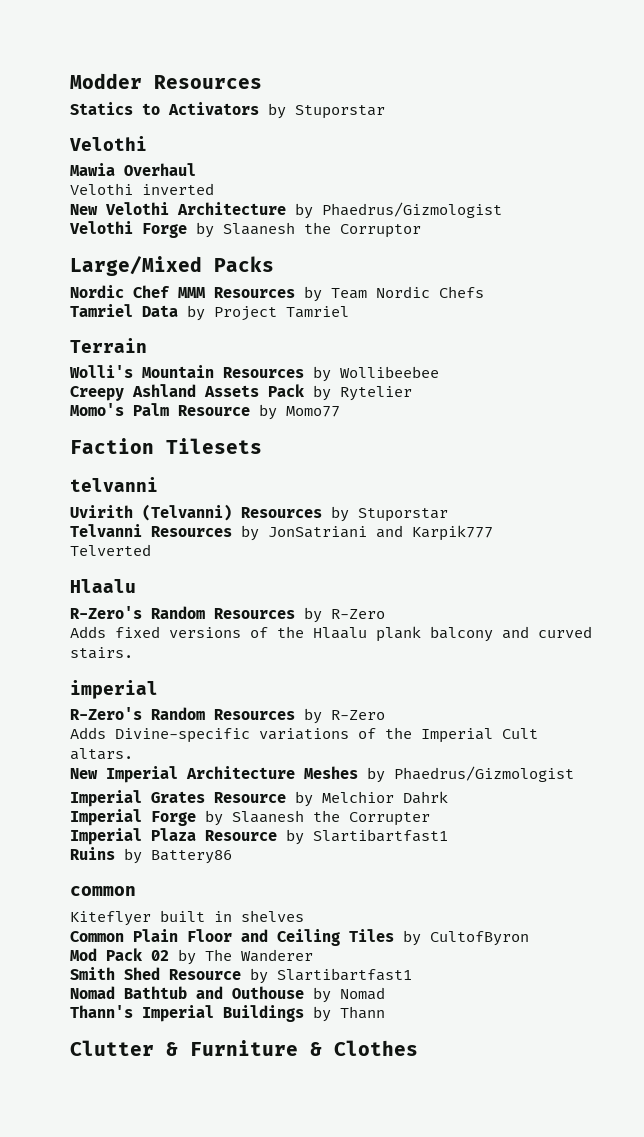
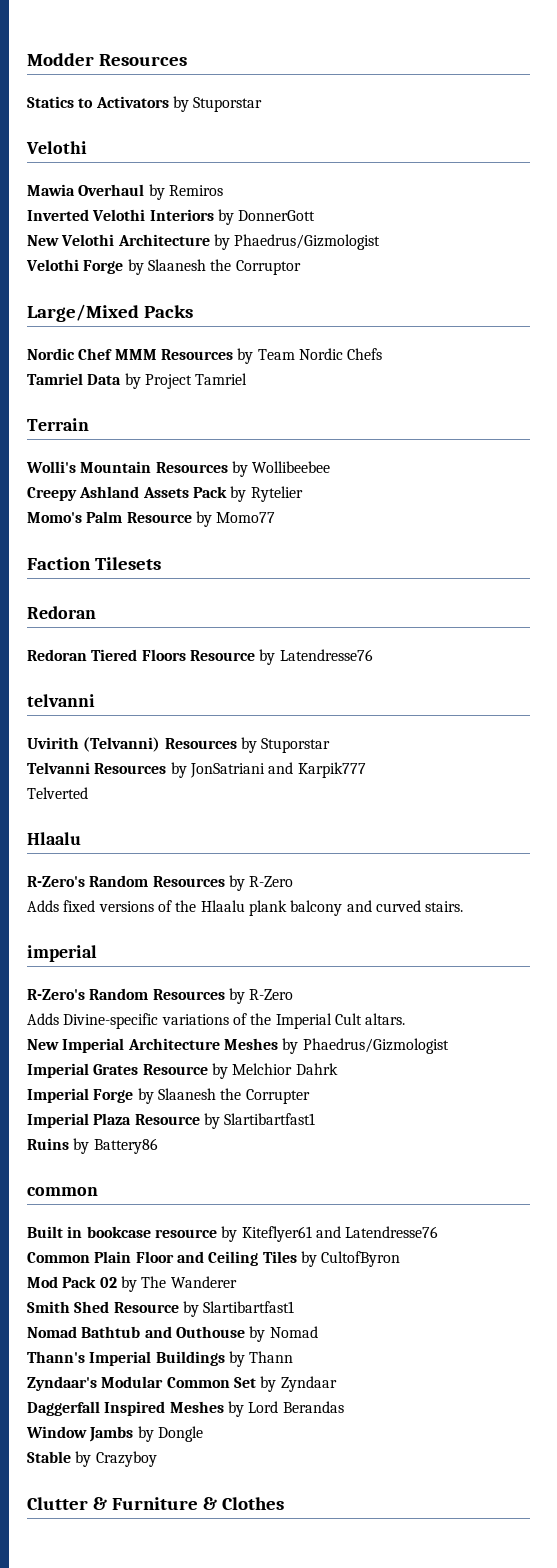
[70,183,214,195] // Velothi inverted -> [148,184,223,200] [27,209,316,225] by Remiros // Inverted Velothi Interiors by DonnerGott
(262, 446) none -> [27,606,96,619] [27,649,373,665] // Redoran // Redoran Tiered Floors Resource by Latendresse76
[70,910,304,926] Kiteflyer built in shelves -> [27,1226,439,1242] Built in bookcase resource by Kiteflyer61 and Latendresse76
(385, 1012) none -> [27,1376,337,1392] [27,1401,344,1417] [26,1426,203,1442] [27,1451,157,1467] // Zyndaar's Modular Common Set by Zyndaar // Daggerfall Inspired Meshes by Lord Berandas // Window Jambs by Dongle // Stable by Crazyboy

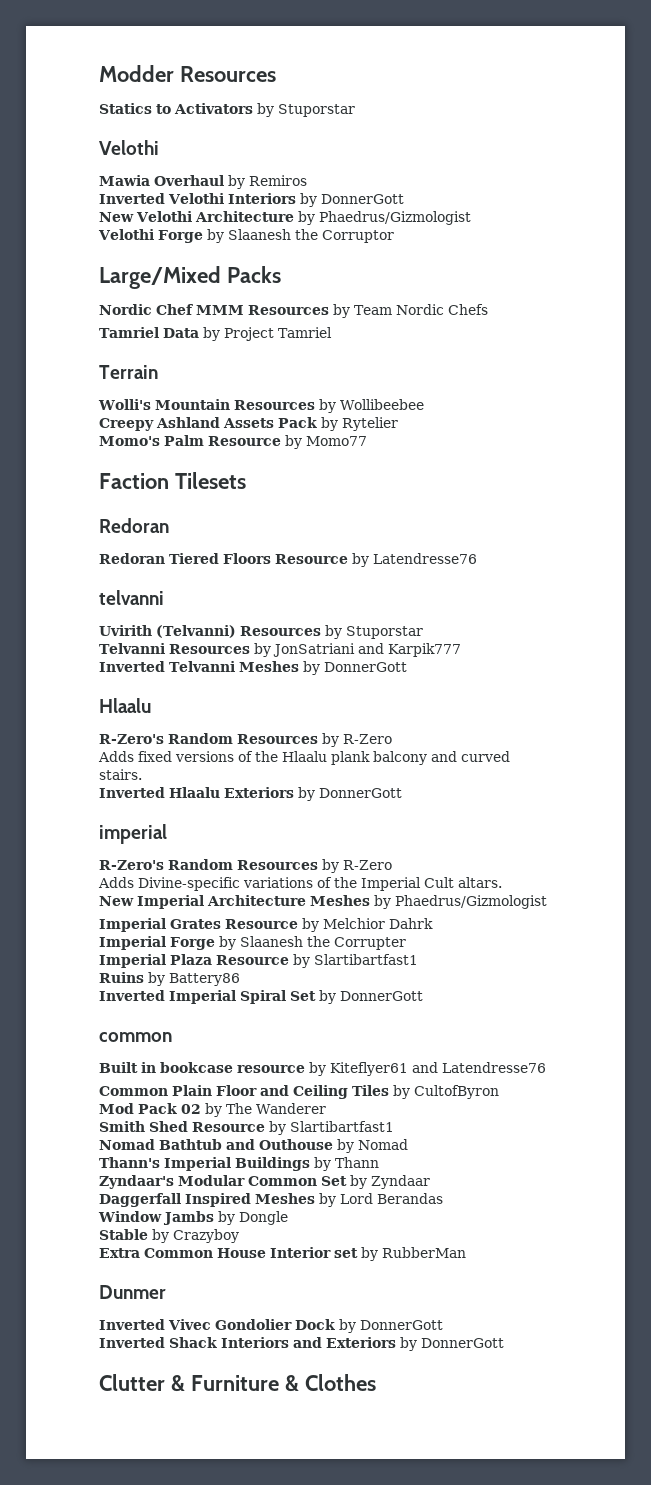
[27,787,88,799] Telverted -> [99,661,407,675] Inverted Telvanni Meshes by DonnerGott
(464, 906) none -> [99,787,402,801] // Inverted Hlaalu Exteriors by DonnerGott
(158, 1146) none -> [99,990,423,1004] // Inverted Imperial Spiral Set by DonnerGott
(157, 1459) none -> [99,1247,466,1261] [99,1285,166,1299] [99,1319,443,1333] [99,1337,504,1351] // Extra Common House Interior set by RubberMan // Dunmer // Inverted Vivec Gondolier Dock by DonnerGott // Inverted Shack Interiors and Exteriors by DonnerGott

